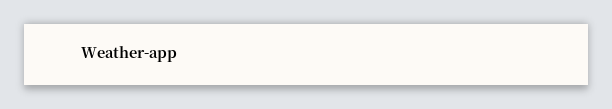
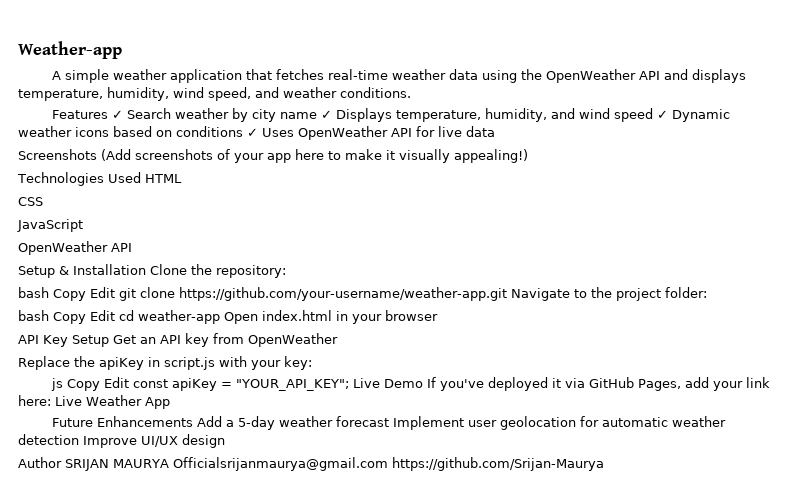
(177, 54) none -> [51,69,746,83] [18,87,411,101] [51,108,730,122] [18,126,495,140] [18,149,528,163] [17,172,182,186] [18,197,43,206] [17,219,83,232] [18,241,132,255] [18,264,286,278] [18,287,707,301] [18,310,438,324] [18,333,338,347] [18,356,312,370] [50,377,770,391] [18,395,170,409] [51,416,726,430] [18,434,225,448] [18,457,604,471] // A simple weather application that fetches real-time weather data using the OpenWeather API and displays temperature, humidity, wind speed, and weather conditions. // Features ✓ Search weather by city name ✓ Displays temperature, humidity, and wind speed ✓ Dynamic weather icons based on conditions ✓ Uses OpenWeather API for live data // Screenshots (Add screenshots of your app here to make it visually appealing!) // Technologies Used HTML // CSS // JavaScript // OpenWeather API // Setup & Installation Clone the repository: // bash Copy Edit git clone https://github.com/your-username/weather-app.git Navigate to the project folder: // bash Copy Edit cd weather-app Open index.html in your browser // API Key Setup Get an API key from OpenWeather // Replace the apiKey in script.js with your key: // js Copy Edit const apiKey = "YOUR_API_KEY"; Live Demo If you've deployed it via GitHub Pages, add your link here: Live Weather App // Future Enhancements Add a 5-day weather forecast Implement user geolocation for automatic weather detection Improve UI/UX design // Author SRIJAN MAURYA Officialsrijanmaurya@gmail.com https://github.com/Srijan-Maurya

